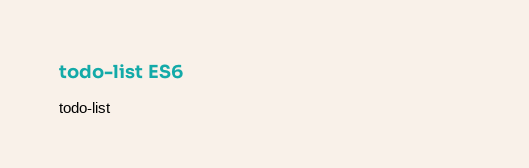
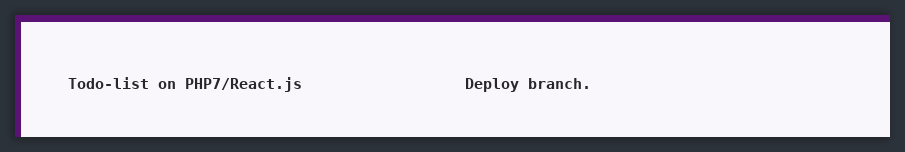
[59,64,183,79] [59,102,111,113] todo-list ES6 // todo-list -> [68,77,302,92] [465,78,591,92] Todo-list on PHP7/React.js // Deploy branch.

